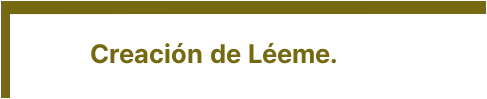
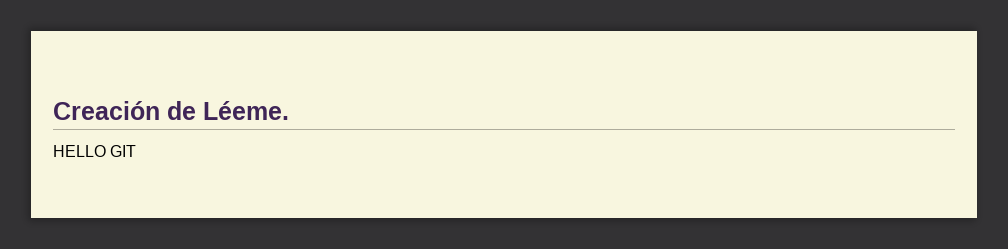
(339, 52) none -> [53,145,137,157] // HELLO GIT

